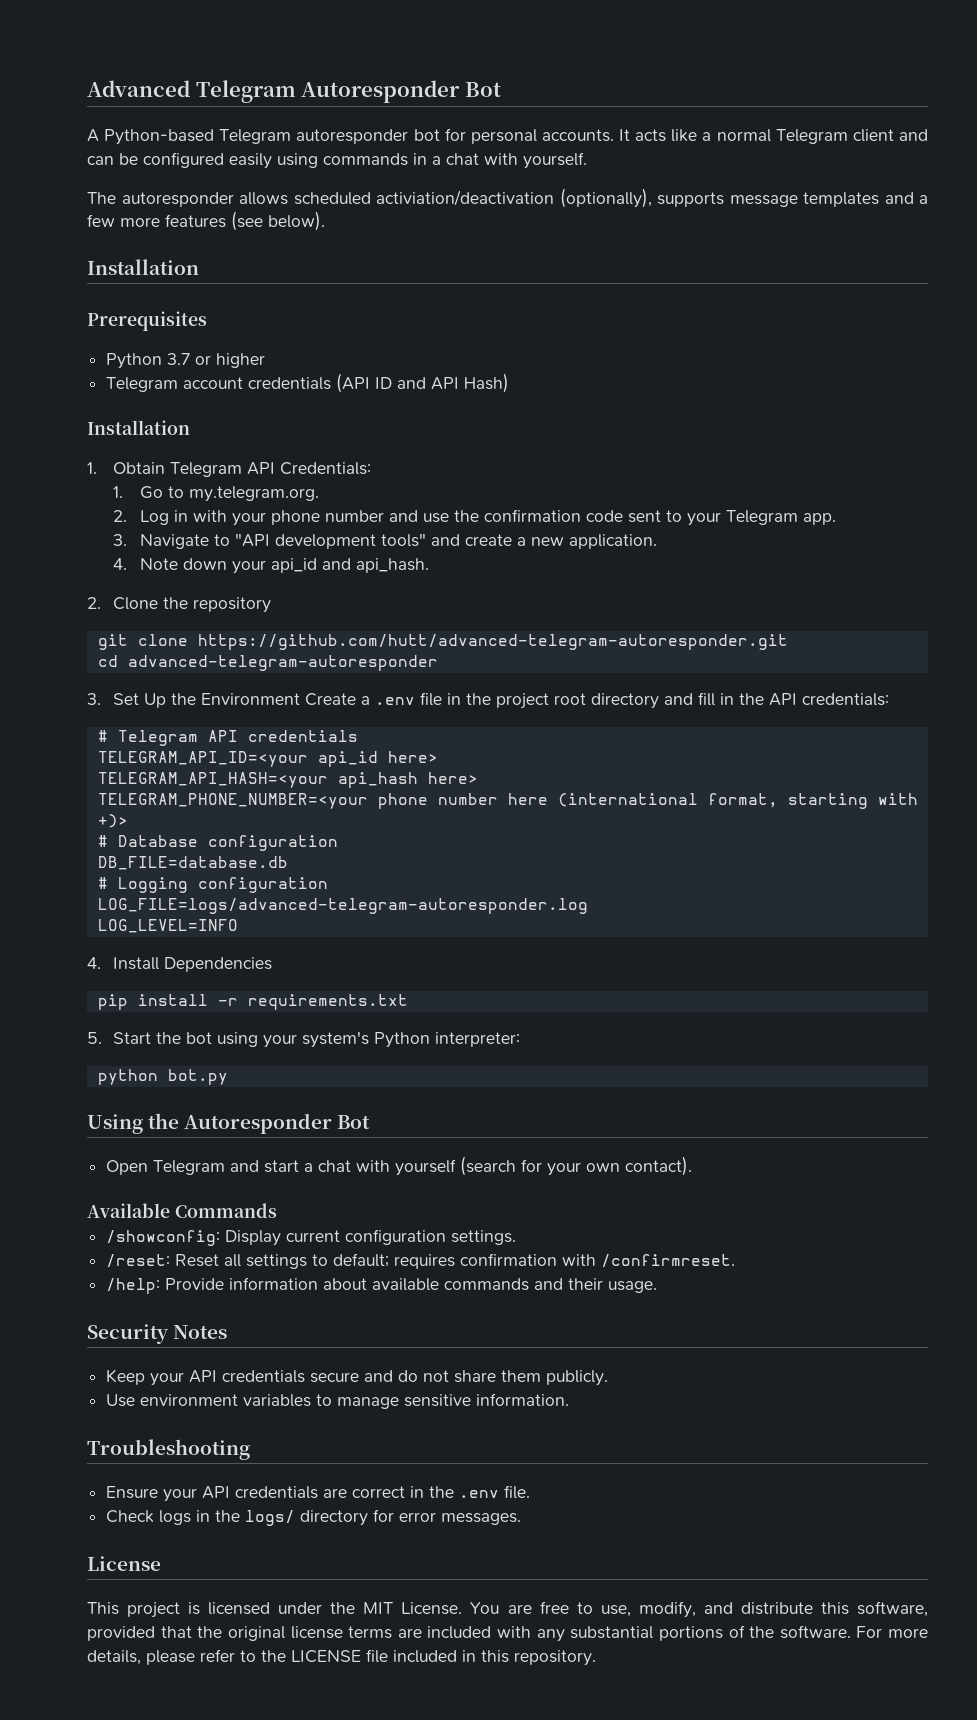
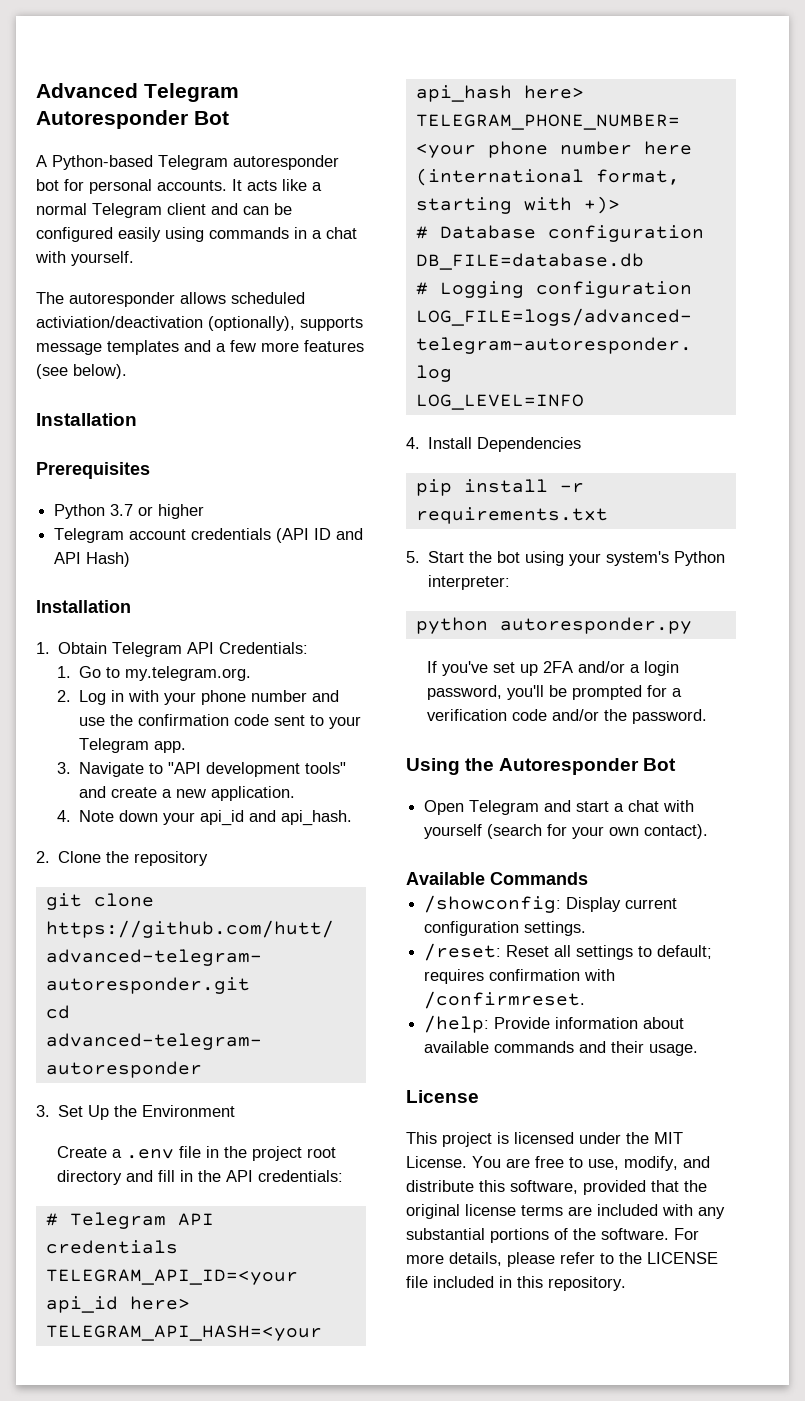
(301, 699) none -> (236, 1111) //
[167,1069,228,1085] bot.py -> [499,617,692,634] [426,661,679,676] [426,685,682,700] [426,709,707,724] autoresponder.py // If you've set up 2FA and/or a login password, you'll be prompted for a verification code and/or the password.
[87,1324,228,1344] [106,1369,609,1386] [106,1393,570,1409] [87,1439,250,1460] [106,1485,531,1502] [106,1509,522,1526] // Security Notes // Keep your API credentials secure and do not share them publicly. // Use environment variables to manage sensitive information. // Troubleshooting // Ensure your API credentials are correct in the .env file. // Check logs in the logs/ directory for error messages. -> (699, 1050) none

